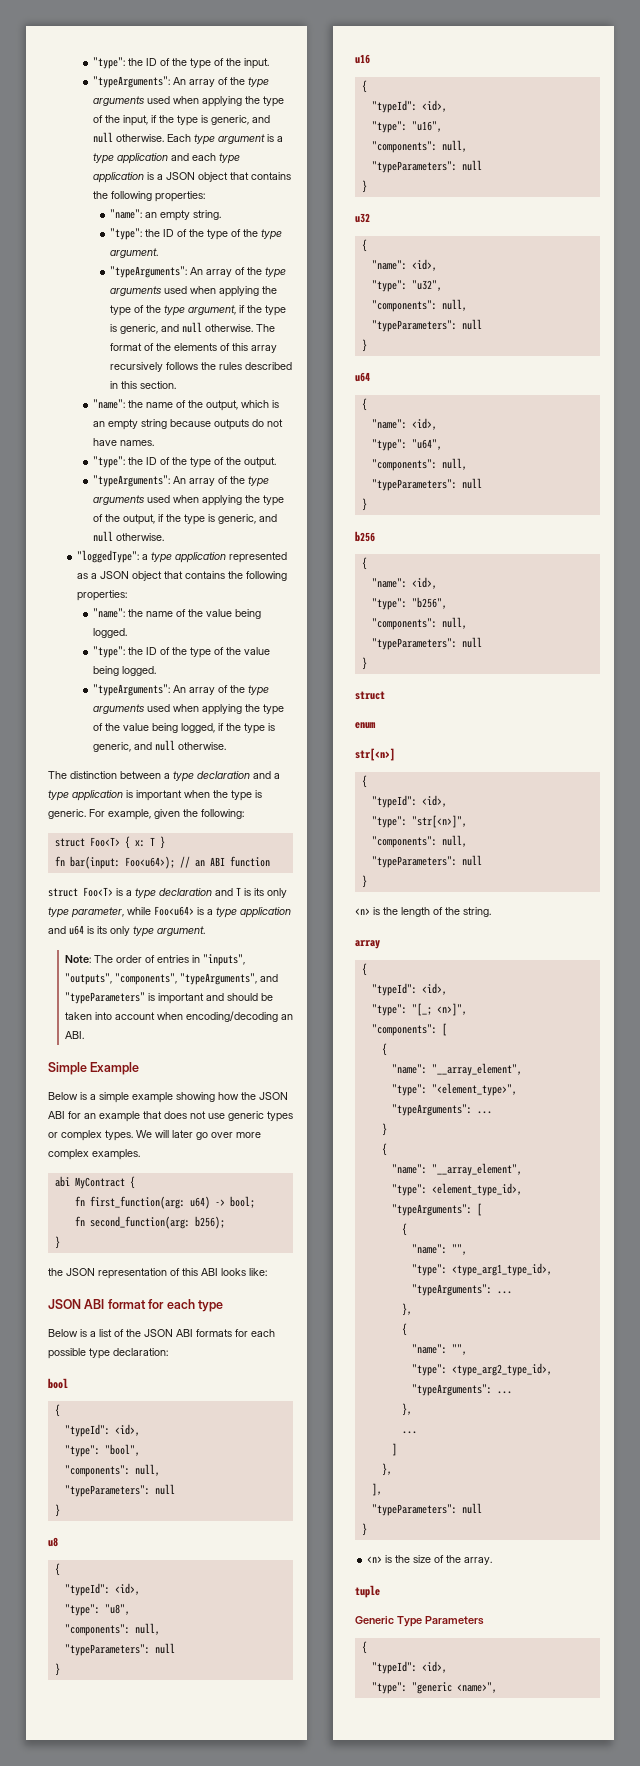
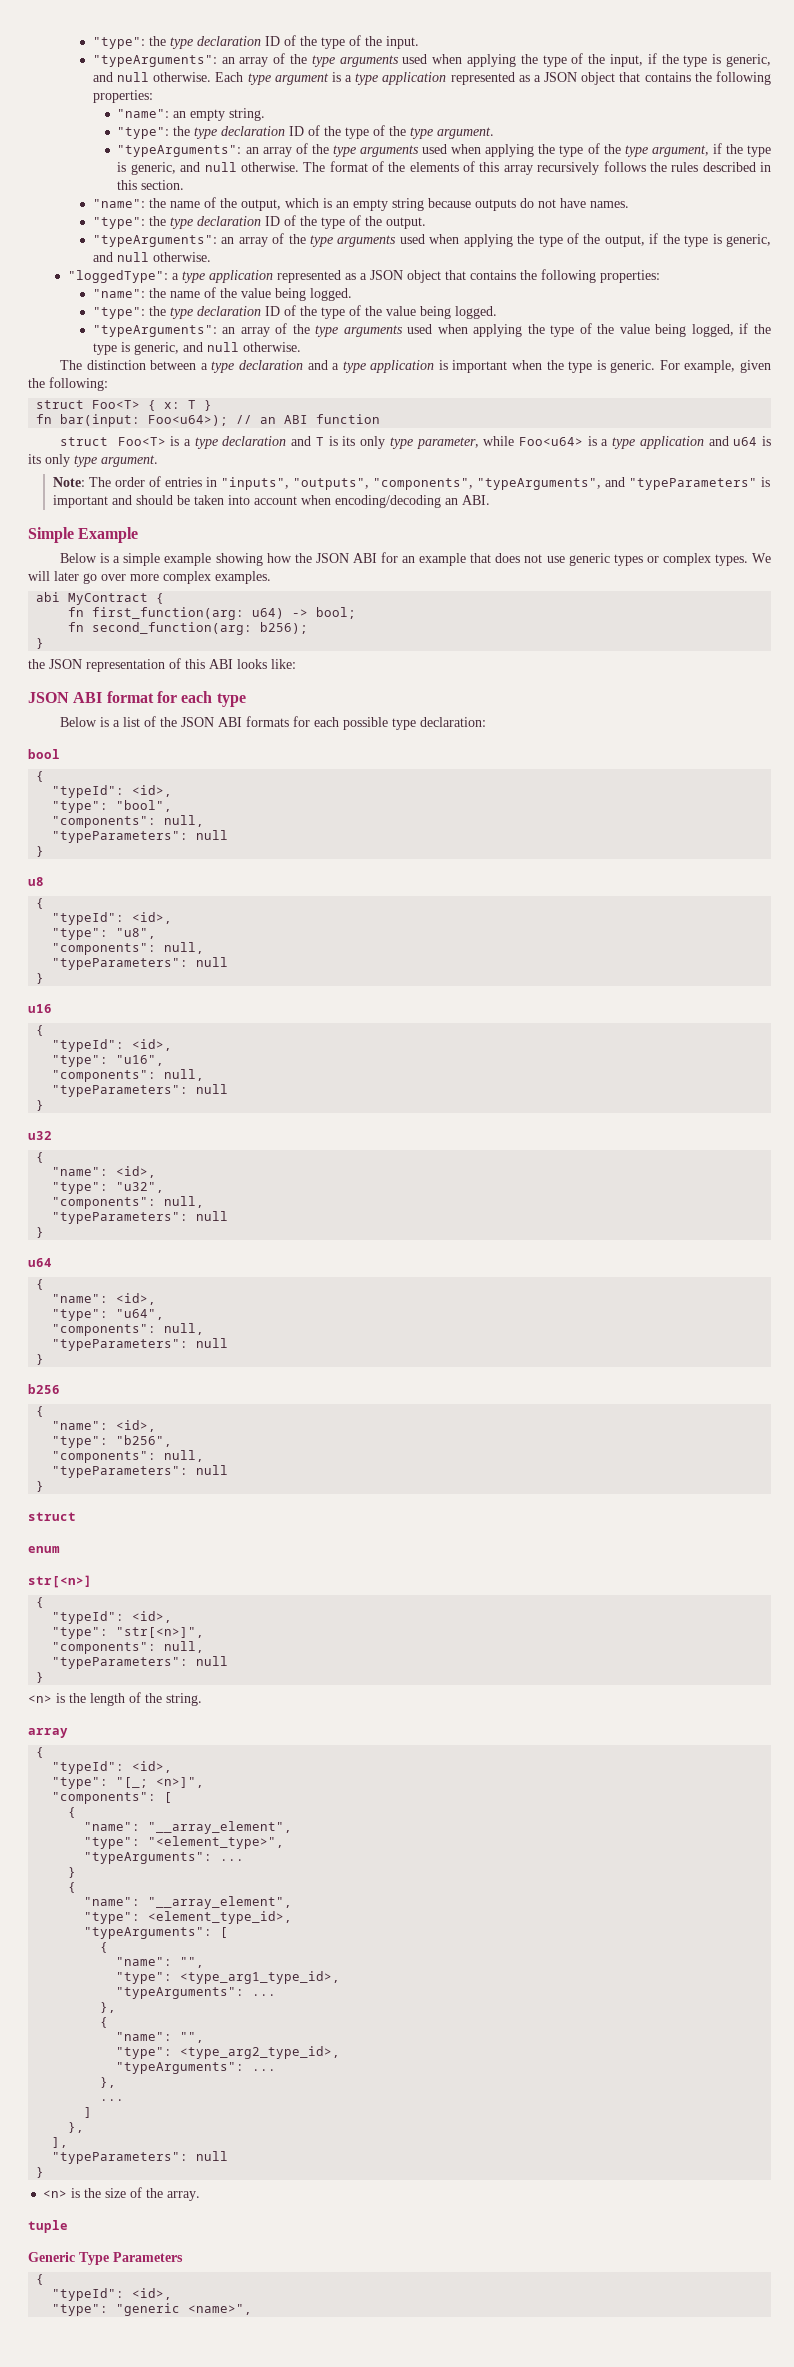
[93,57,144,69] "type": the -> [92,36,261,49] "type": the type declaration
[173,77,187,85] An -> [221,57,235,64] an
[171,153,241,164] [93,172,155,183] and each type application is -> [450,72,530,85] represented as
(160, 233) none -> [194,126,286,139] type declaration
[189,267,203,275] An -> [245,147,259,154] an
(144, 461) none -> [169,216,261,229] type declaration
[173,476,187,484] An -> [221,237,235,244] an
(144, 651) none -> [169,306,261,319] type declaration
[173,685,187,693] An -> [222,327,236,334] an

